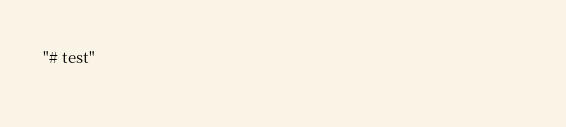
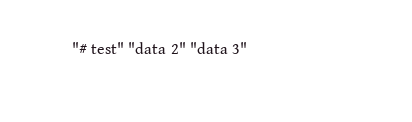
(96, 57) none -> [128,42,247,54] "data 2" "data 3"

